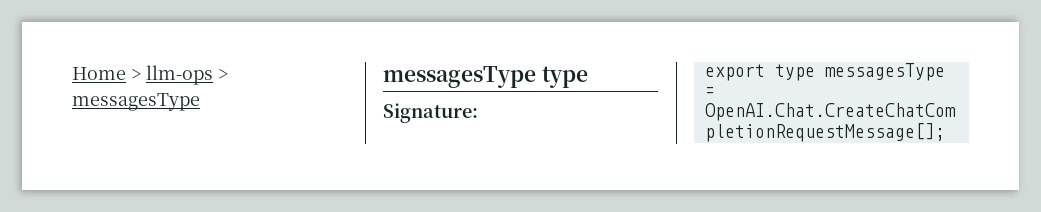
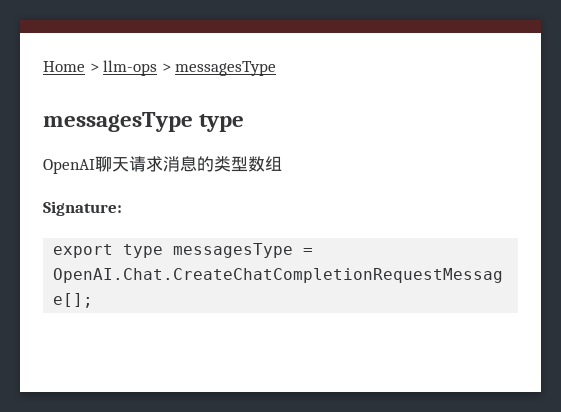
(588, 77) none -> [43,156,282,174] // OpenAI聊天请求消息的类型数组

